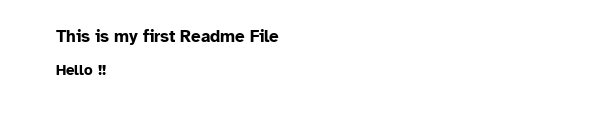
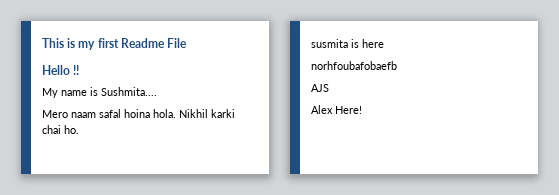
(106, 70) none -> [42,87,157,98] [42,109,235,118] [42,125,79,134] [311,39,384,48] [311,61,397,70] [311,84,329,92] [311,105,362,114] // My name is Sushmita.... // Mero naam safal hoina hola. Nikhil karki chai ho. // susmita is here // norhfoubafobaefb // AJS // Alex Here!

